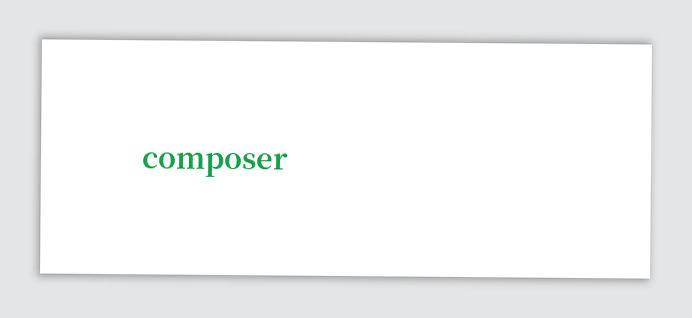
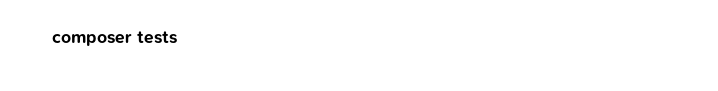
(289, 165) none -> [137,31,177,44] tests

